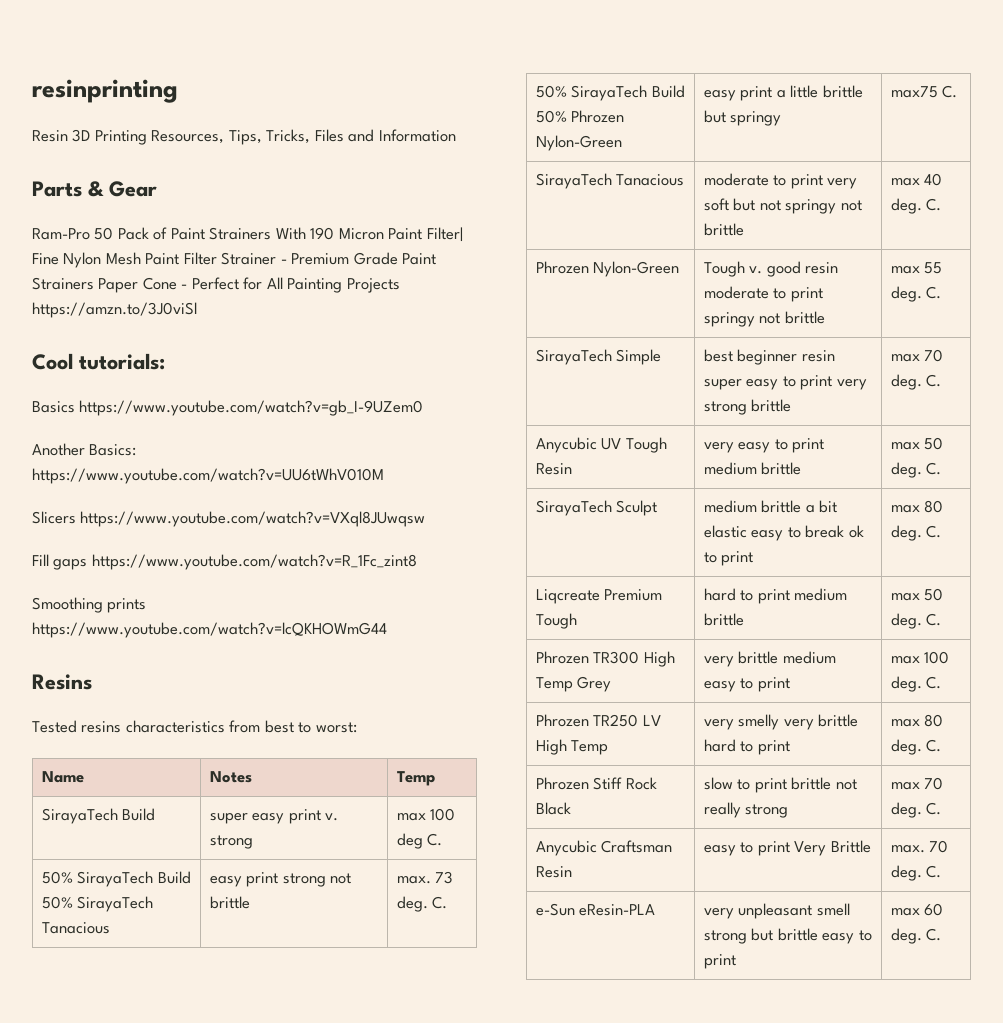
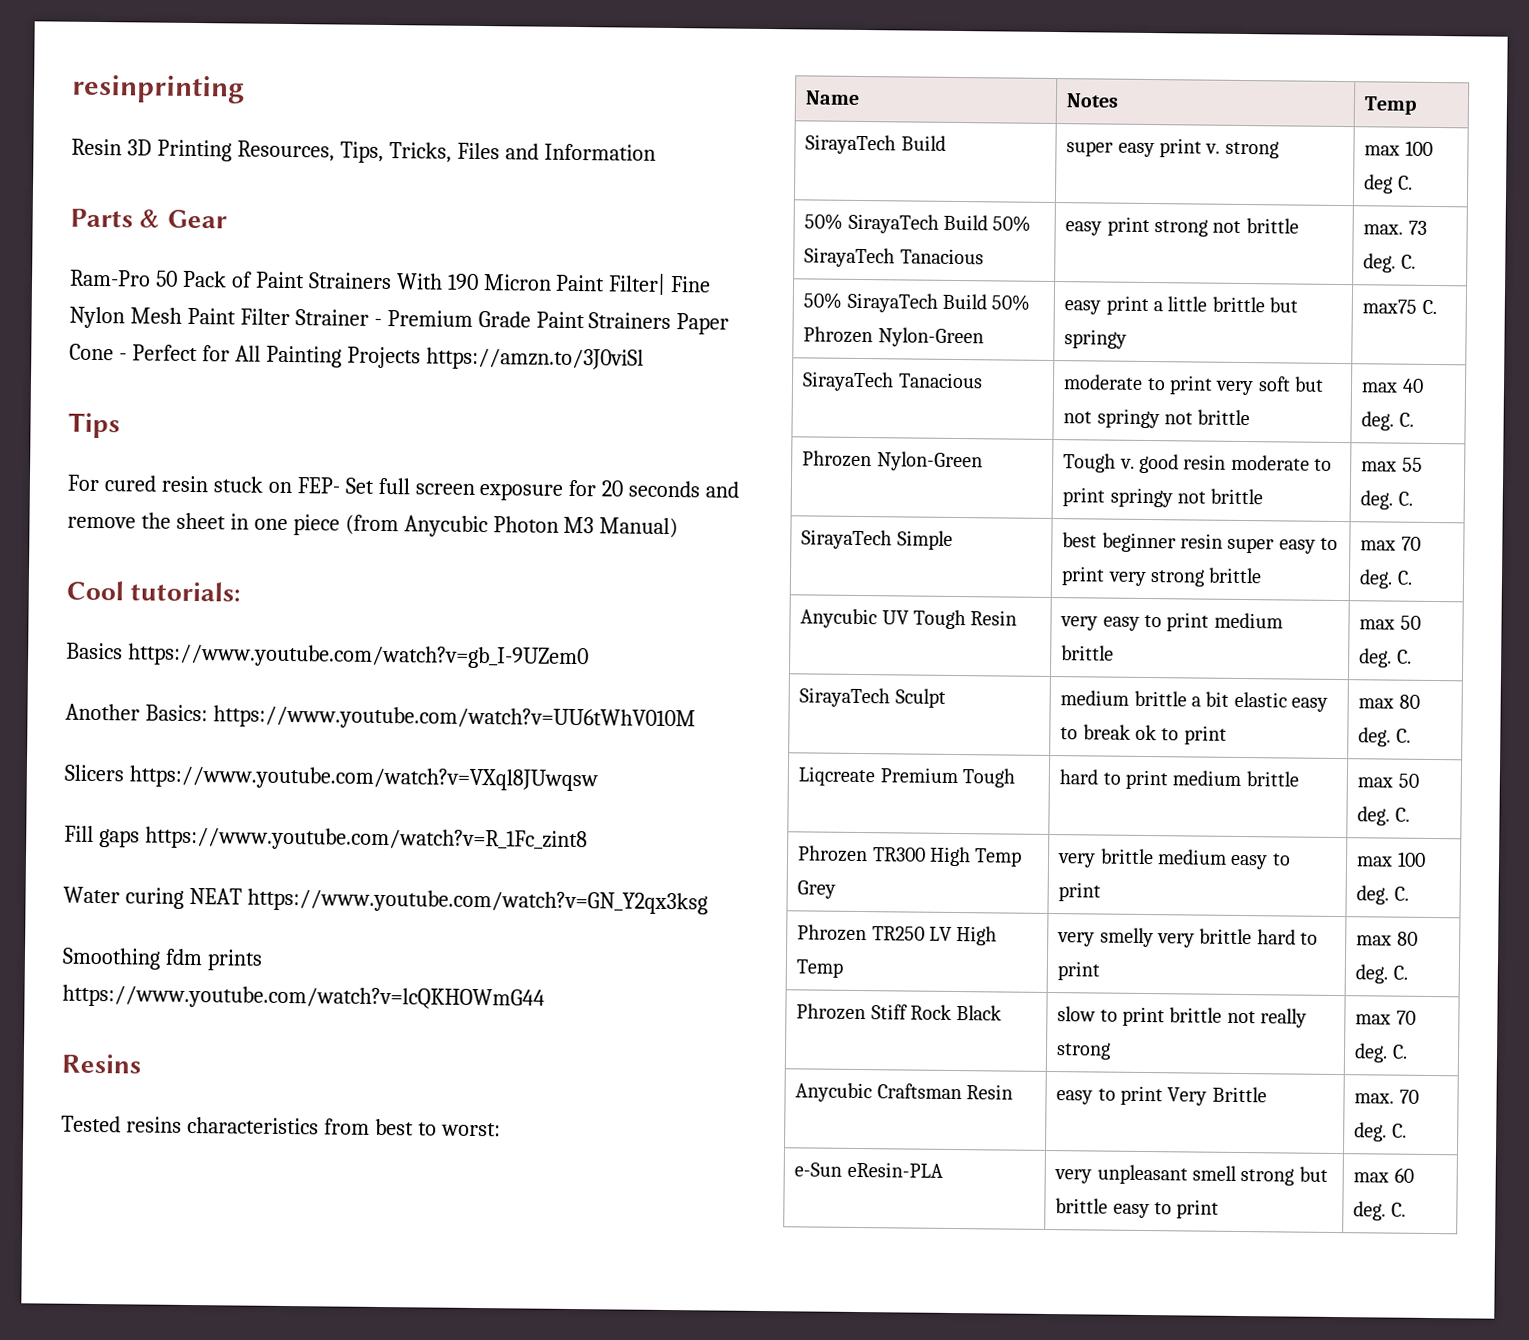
(197, 310) none -> [68,412,120,439] [67,474,740,501] [67,512,679,539] // Tips // For cured resin stuck on FEP- Set full screen exposure for 20 seconds and remove the sheet in one piece (from Anycubic Photon M3 Manual)
(417, 562) none -> [63,886,708,915] // Water curing NEAT https://www.youtube.com/watch?v=GN_Y2qx3ksg
(103, 605) none -> [164,948,203,966] fdm

